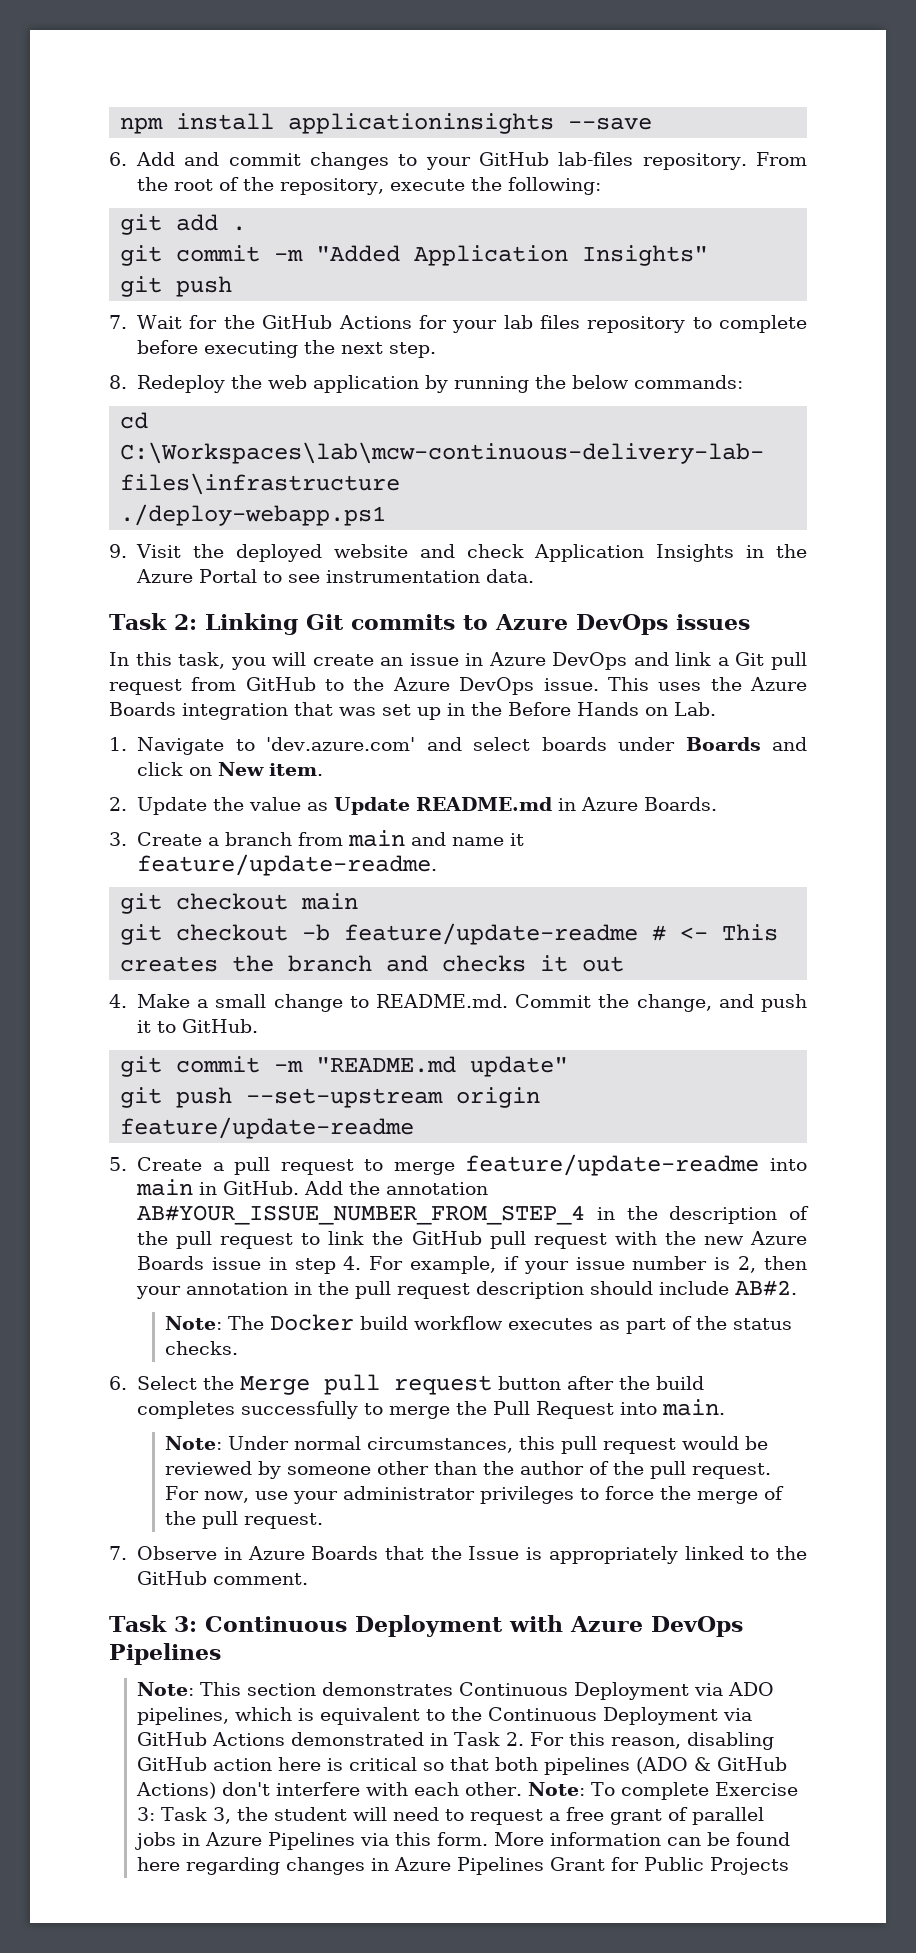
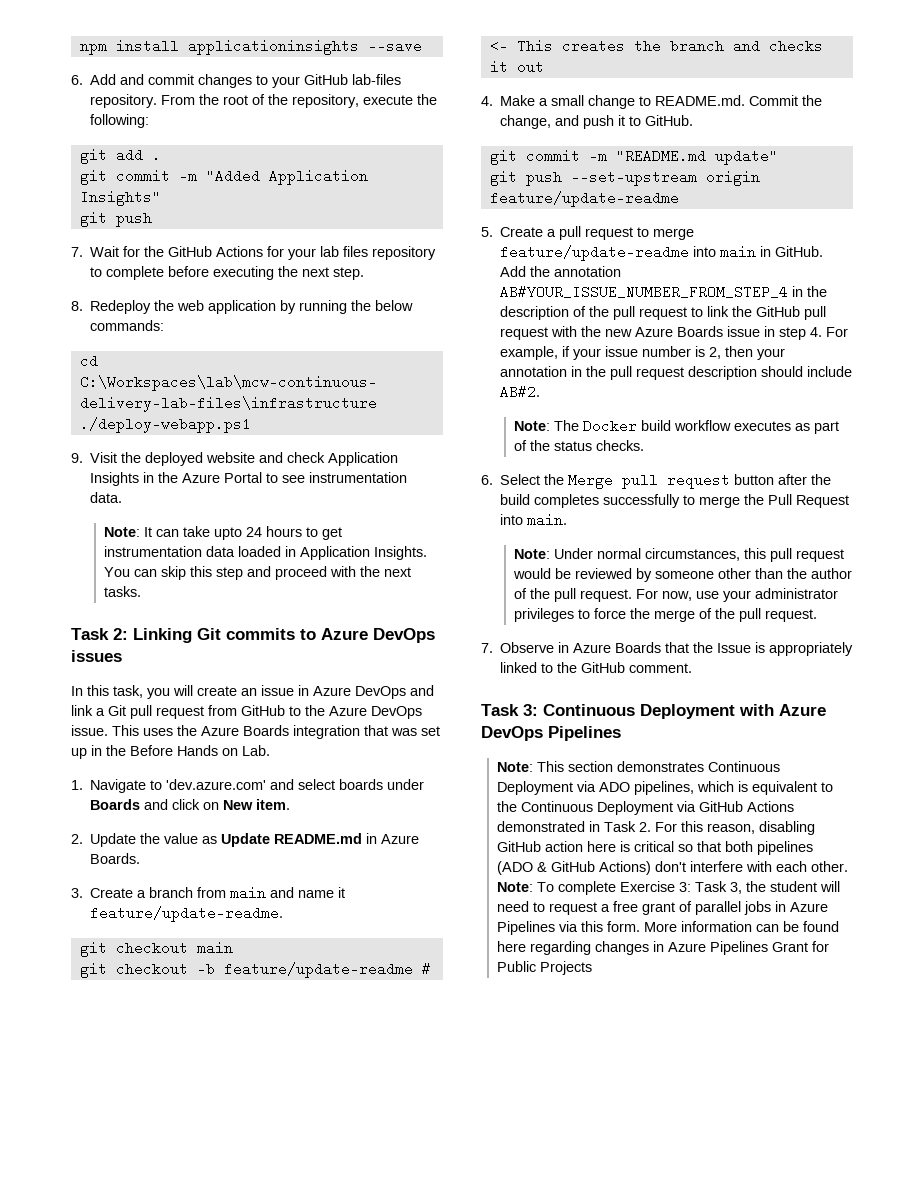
(535, 576) none -> [103,526,342,540] [103,546,427,560] [103,566,411,580] [103,586,141,597] // Note: It can take upto 24 hours to get instrumentation data loaded in Application Insights. You can skip this step and proceed with the next tasks.

